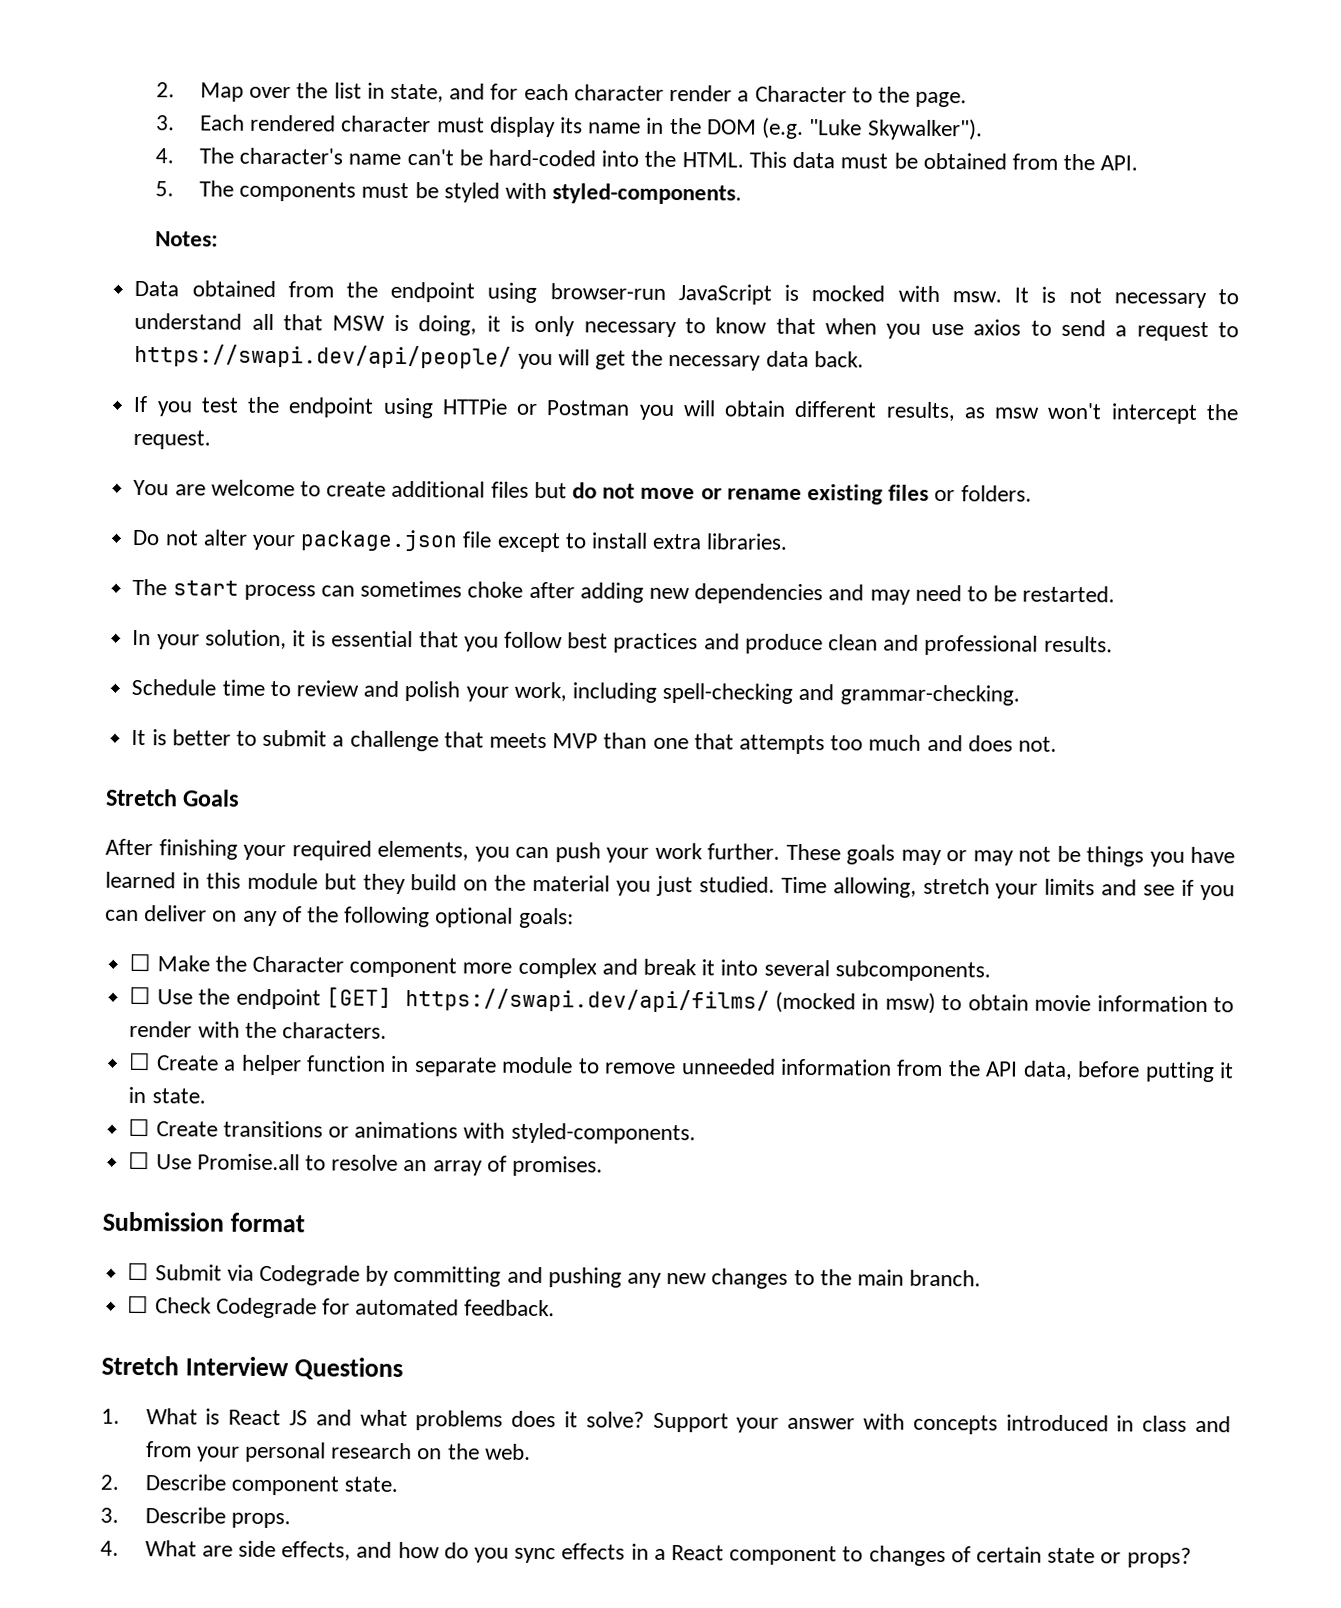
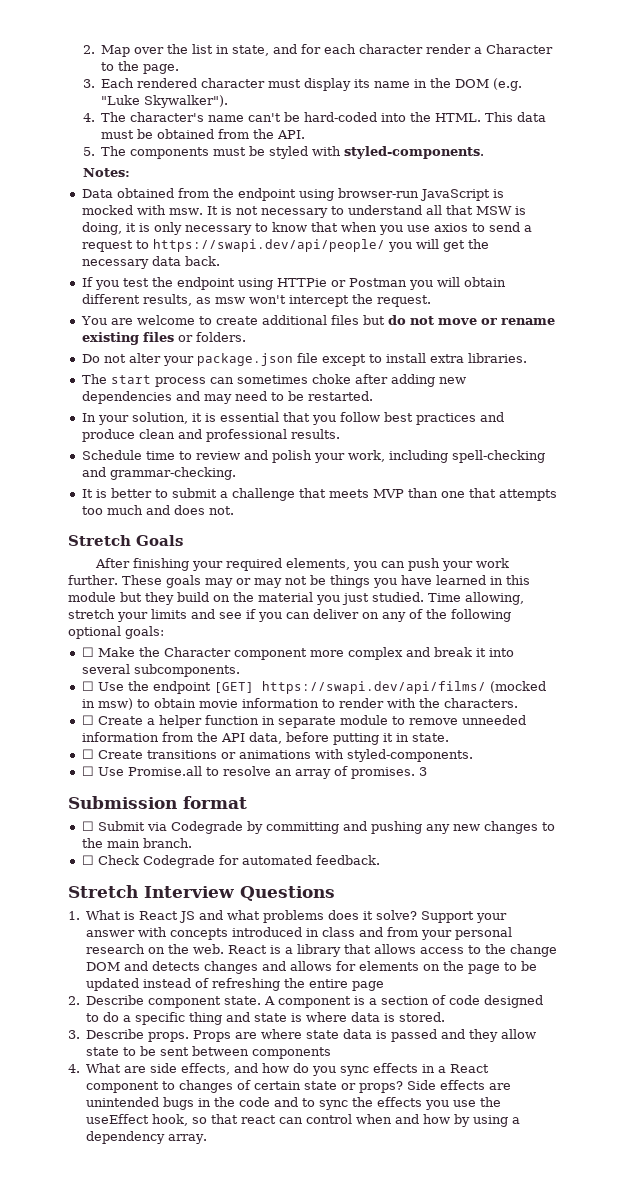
(603, 1166) none -> [418,767,427,776] 3
[100,1474,398,1496] [100,1507,291,1529] // 2. Describe component state. // 3. Describe props. -> [228,944,558,957] [86,961,538,974] [86,978,385,991] [68,995,544,1008] [86,1012,446,1025] [68,1029,537,1042] [86,1046,332,1059] React is a library that allows access to the change DOM and detects changes and allows for elements on the page to be updated instead of refreshing the entire page // 2. Describe component state. A component is a section of code designed to do a specific thing and state is where data is stored. // 3. Describe props. Props are where state data is passed and they allow state to be sent between components
(1192, 1557) none -> [407,1080,512,1090] [86,1097,502,1110] [86,1114,521,1127] [86,1131,208,1144] Side effects are unintended bugs in the code and to sync the effects you use the useEffect hook, so that react can control when and how by using a dependency array.

